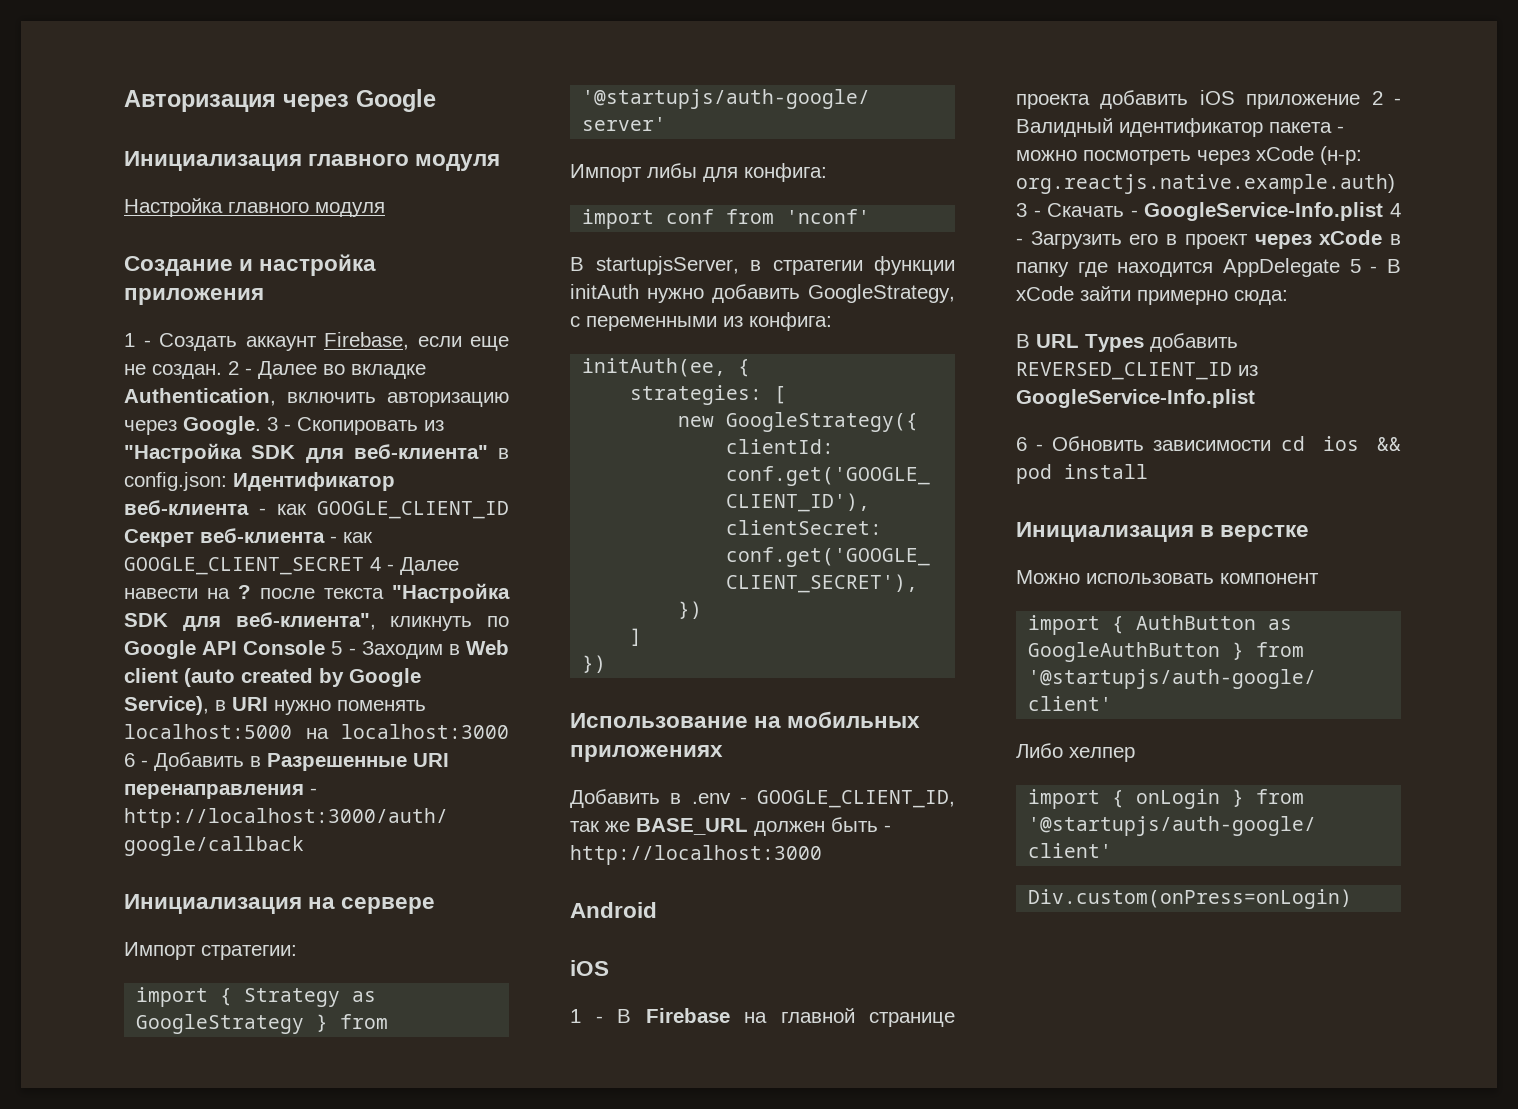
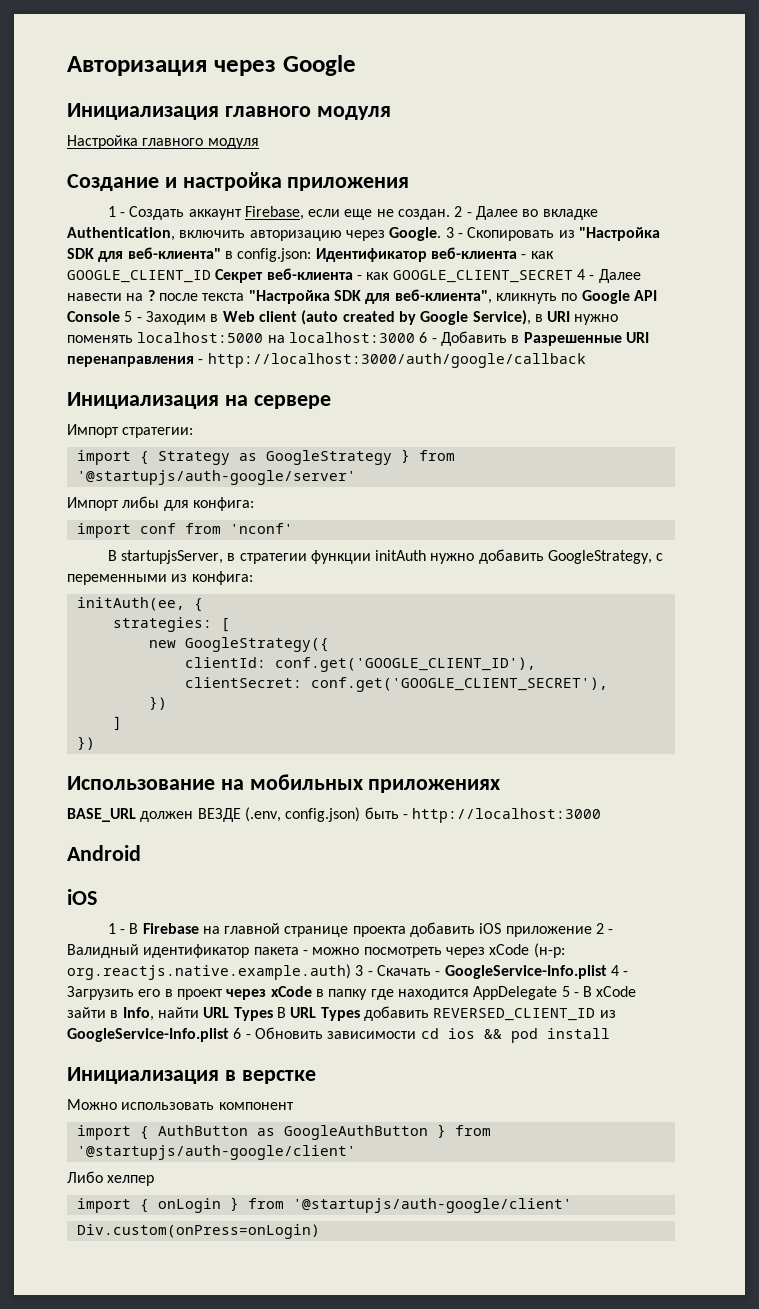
[570,789,955,808] [570,818,825,836] Добавить в .env - GOOGLE_CLIENT_ID, так же BASE_URL должен -> [67,807,361,822] BASE_URL должен ВЕЗДЕ (.env, config.json)
[1137,290,1288,305] примерно сюда: // -> [110,1007,273,1021] в Info, найти URL Types
(1255, 398) // -> (229, 1035) none

